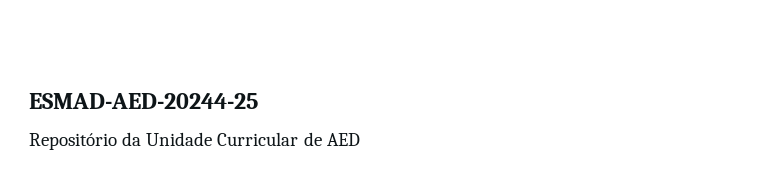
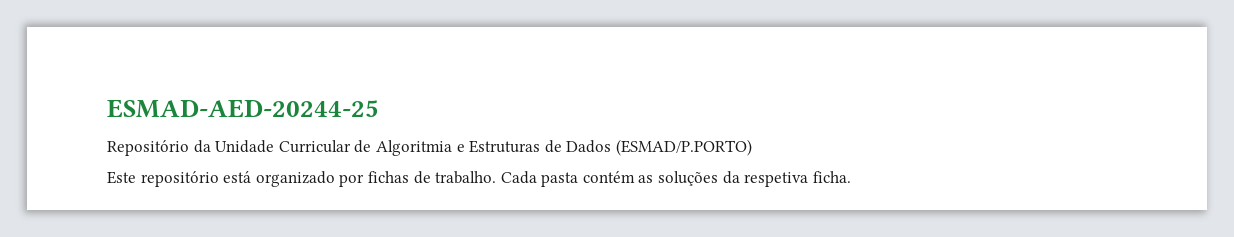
[326,133,360,146] AED -> [375,139,752,156] [107,171,851,187] Algoritmia e Estruturas de Dados (ESMAD/P.PORTO) // Este repositório está organizado por fichas de trabalho. Cada pasta contém as soluções da respetiva ficha.

